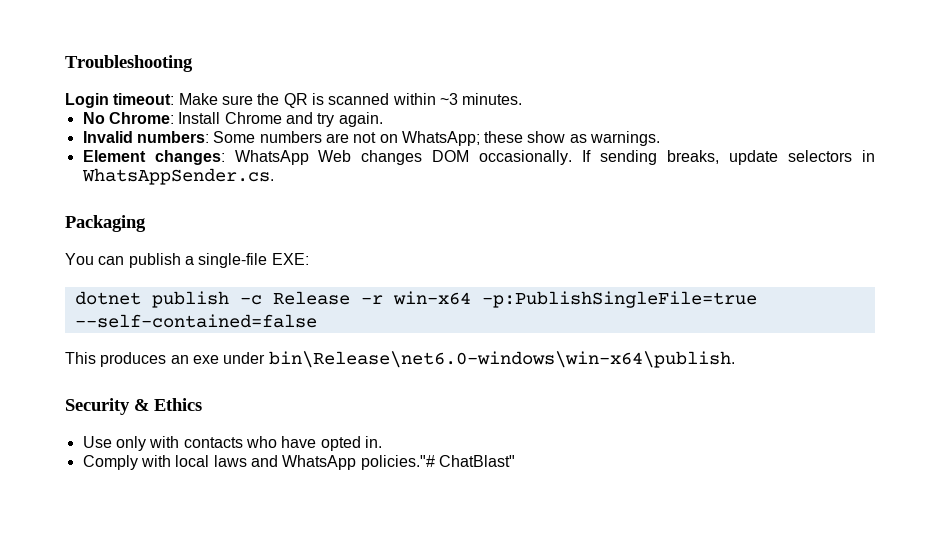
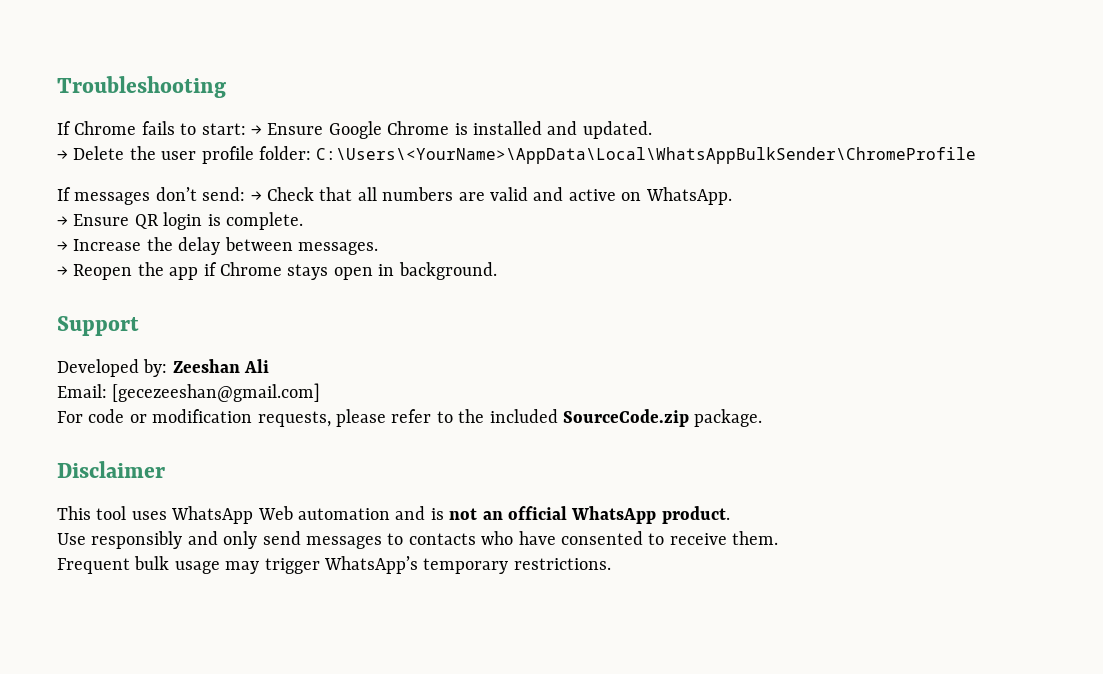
[65,93,523,108] [82,112,383,127] [82,131,661,146] [82,150,876,165] [81,168,274,185] [65,215,146,232] [65,253,309,268] [74,291,757,308] [74,314,317,328] [65,351,735,368] [65,398,202,415] [82,436,382,451] [82,455,515,470] Login timeout: Make sure the QR is scanned within ~3 minutes. // No Chrome: Install Chrome and try again. // Invalid numbers: Some numbers are not on WhatsApp; these show as warnings. // Element changes: WhatsApp Web changes DOM occasionally. If sending breaks, update selectors in WhatsAppSender.cs. // Packaging // You can publish a single-file EXE: // dotnet publish -c Release -r win-x64 -p:PublishSingleFile=true --self-contained=false // This produces an exe under bin\Release\net6.0-windows\win-x64\publish. // Security & Ethics // Use only with contacts who have opted in. // Comply with local laws and WhatsApp policies."# ChatBlast" -> [57,121,652,139] [57,146,977,164] [57,187,732,205] [57,212,303,230] [57,237,378,255] [57,262,497,280] [57,316,139,336] [57,359,270,377] [57,383,321,402] [57,409,763,427] [57,461,165,478] [57,506,730,524] [57,531,779,549] [57,556,611,574] If Chrome fails to start: → Ensure Google Chrome is installed and updated. // → Delete the user profile folder: C:\Users\<YourName>\AppData\Local\WhatsAppBulkSender\ChromeProfile // If messages don’t send: → Check that all numbers are valid and active on WhatsApp. // → Ensure QR login is complete. // → Increase the delay between messages. // → Reopen the app if Chrome stays open in background. // Support // Developed by: Zeeshan Ali // Email: [gecezeeshan@gmail.com] // For code or modification requests, please refer to the included SourceCode.zip package. // Disclaimer // This tool uses WhatsApp Web automation and is not an official WhatsApp product. // Use responsibly and only send messages to contacts who have consented to receive them. // Frequent bulk usage may trigger WhatsApp’s temporary restrictions.

